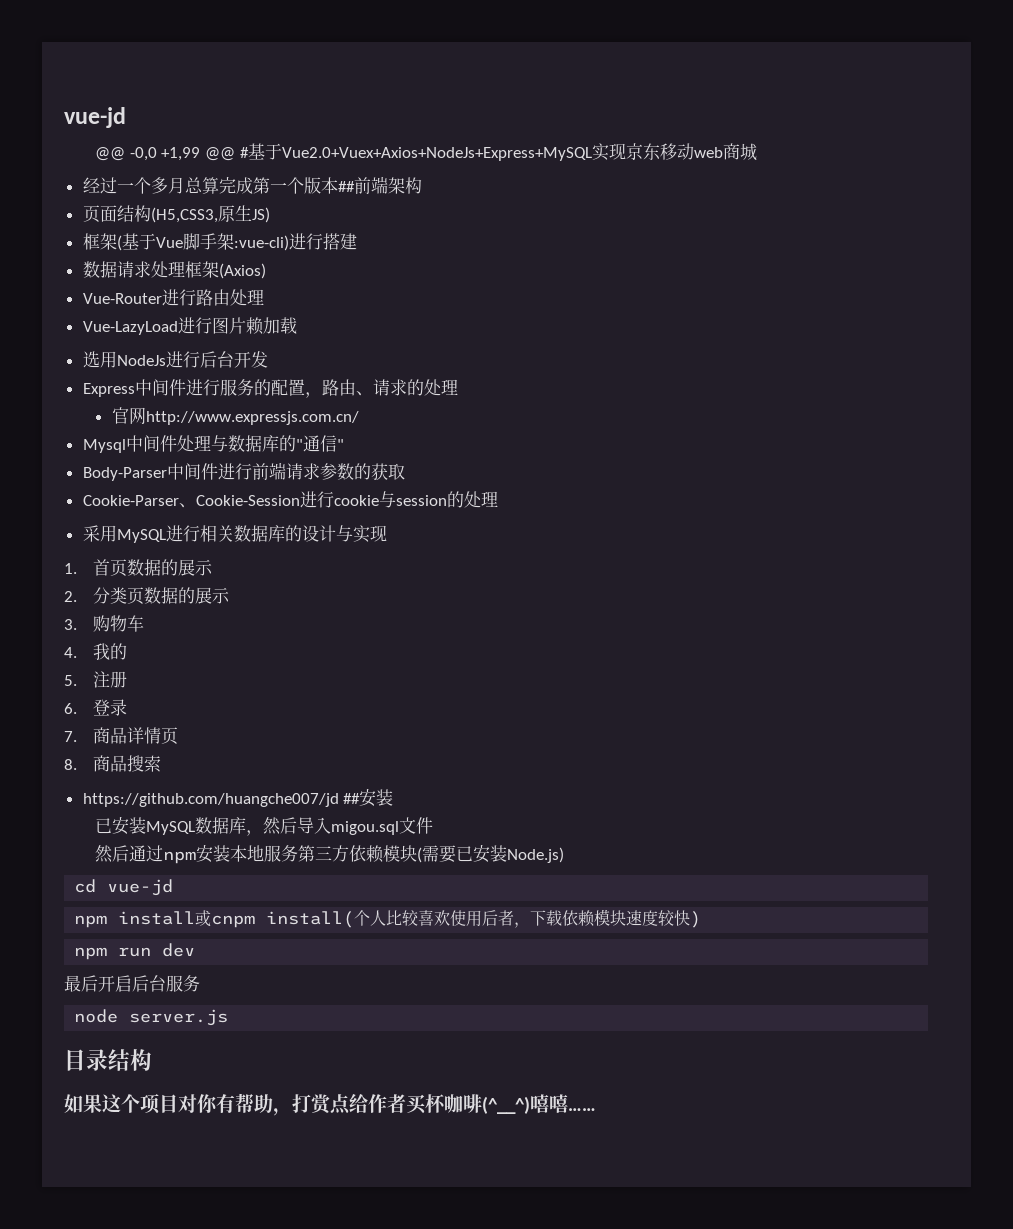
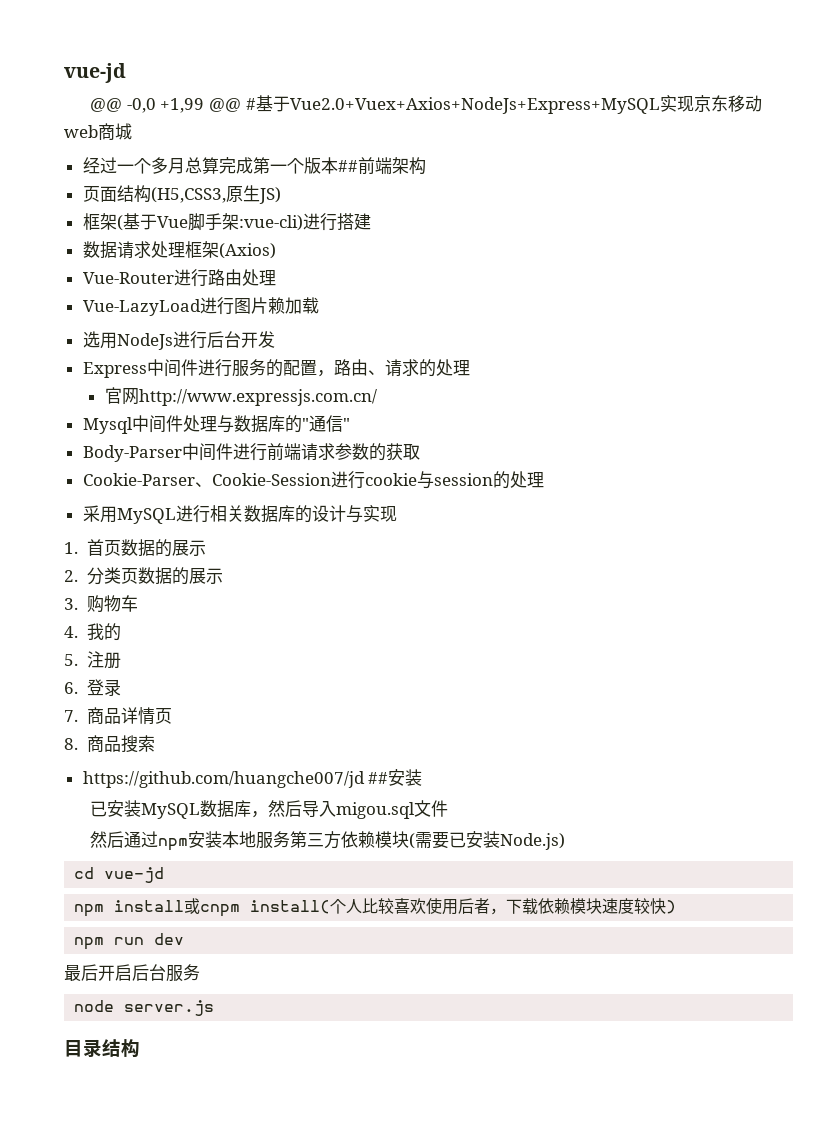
[64,1093,596,1116] // 如果这个项目对你有帮助，打赏点给作者买杯咖啡(^__^)嘻嘻…… -> (140, 1048) none

